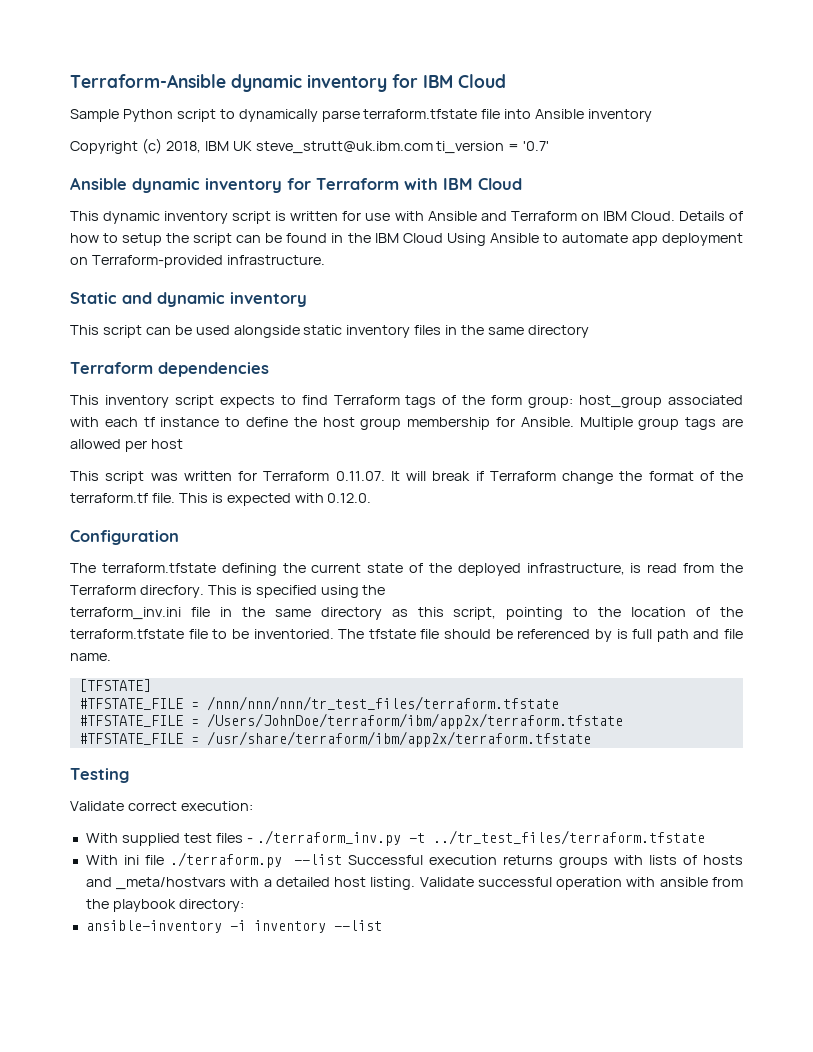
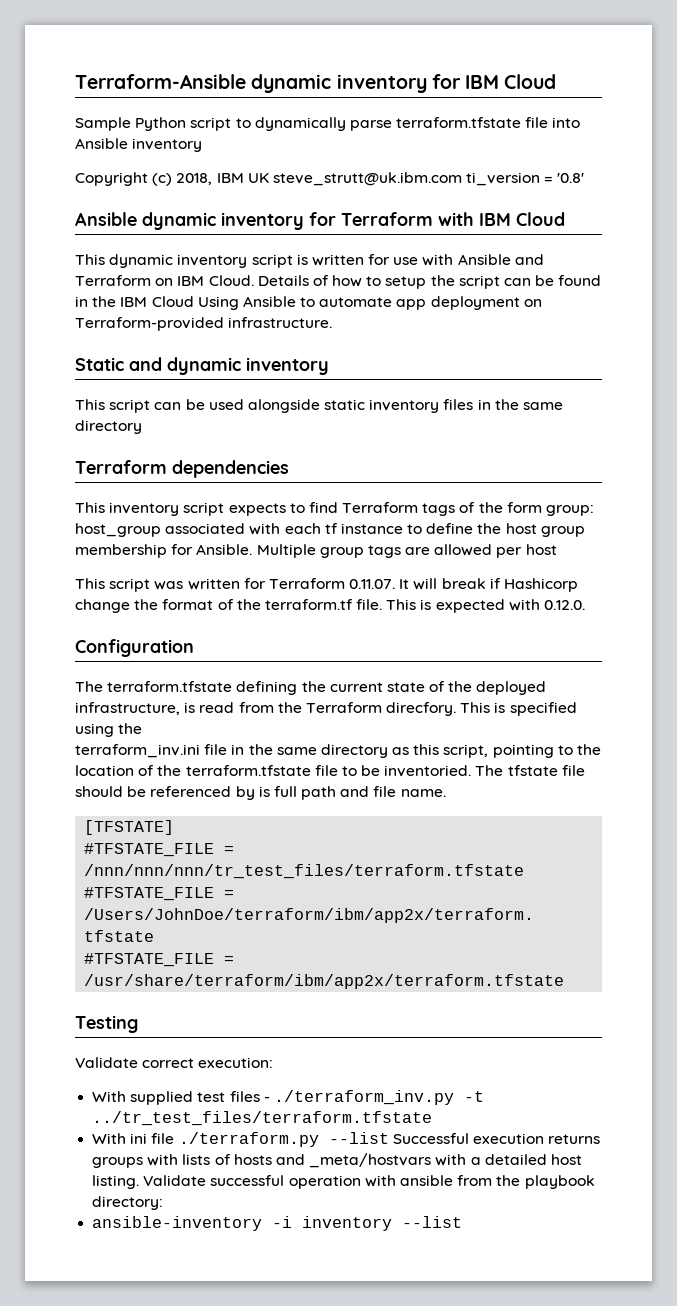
[523,141,550,151] '0.7' -> [557,173,585,183] '0.8'
[489,471,556,481] Terraform -> [504,578,579,592] Hashicorp

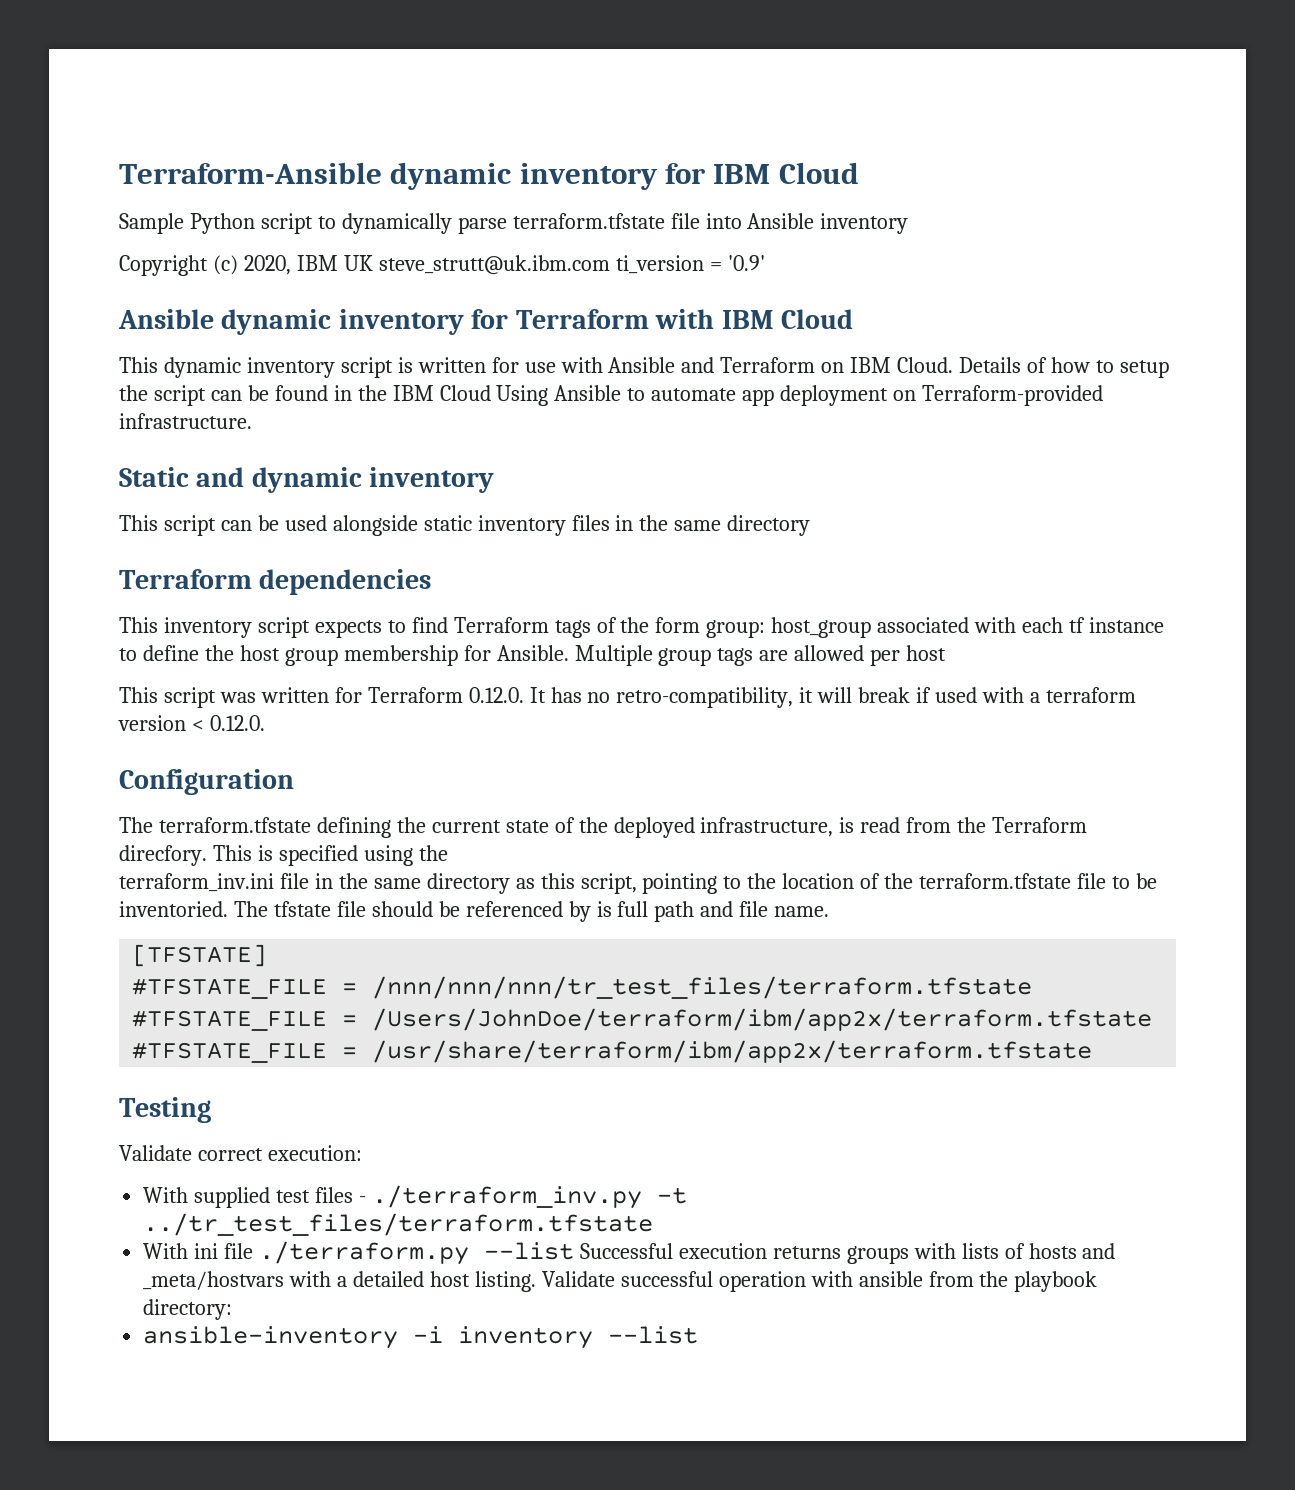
[176,173,213,185] 2018, -> [243,255,291,275] 2020,
[557,173,585,183] '0.8' -> [727,255,765,271] '0.9'
[349,578,579,592] [75,599,540,613] 0.11.07. It will break if Hashicorp change the format of the terraform.tf file. This is expected with -> [468,687,1136,708] [118,715,204,731] 0.12.0. It has no retro-compatibility, it will break if used with a terraform version <

